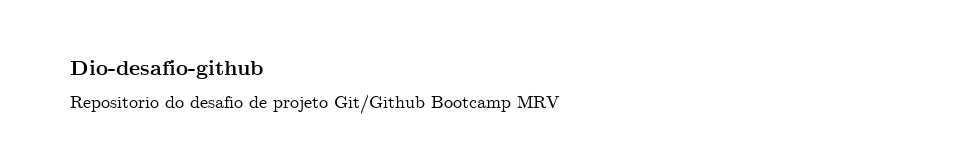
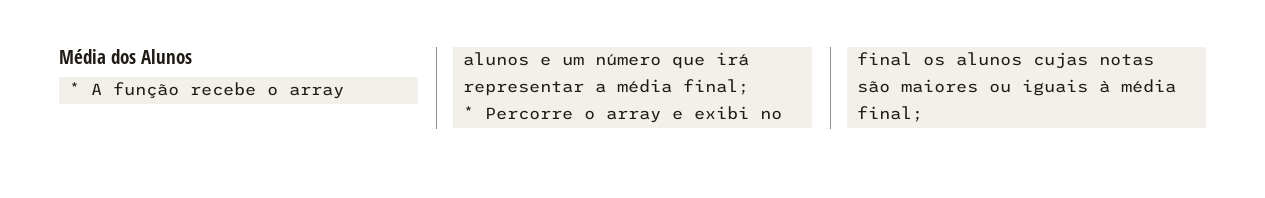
[70,60,263,79] [70,94,560,115] Dio-desafio-github // Repositorio do desafio de projeto Git/Github Bootcamp MRV -> [59,49,192,64] [68,82,344,99] [462,52,749,69] [462,79,749,96] [462,106,782,123] [856,52,1154,69] [856,79,1176,96] [856,106,923,122] Média dos Alunos // * A função recebe o array alunos e um número que irá representar a média final; // * Percorre o array e exibi no final os alunos cujas notas são maiores ou iguais à média final;

